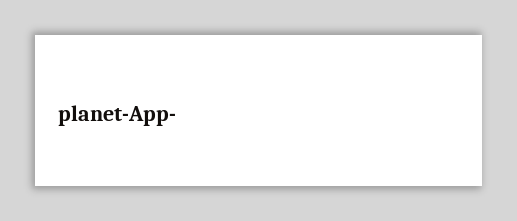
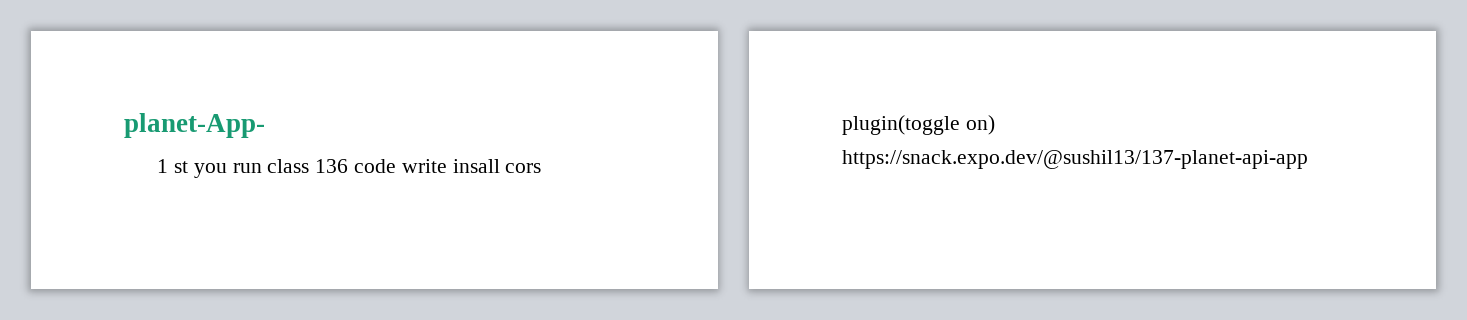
(176, 115) none -> [157,159,542,178] [842,115,995,135] [842,150,1308,169] // 1 st you run class 136 code write insall cors plugin(toggle on) https://snack.expo.dev/@sushil13/137-planet-api-app

